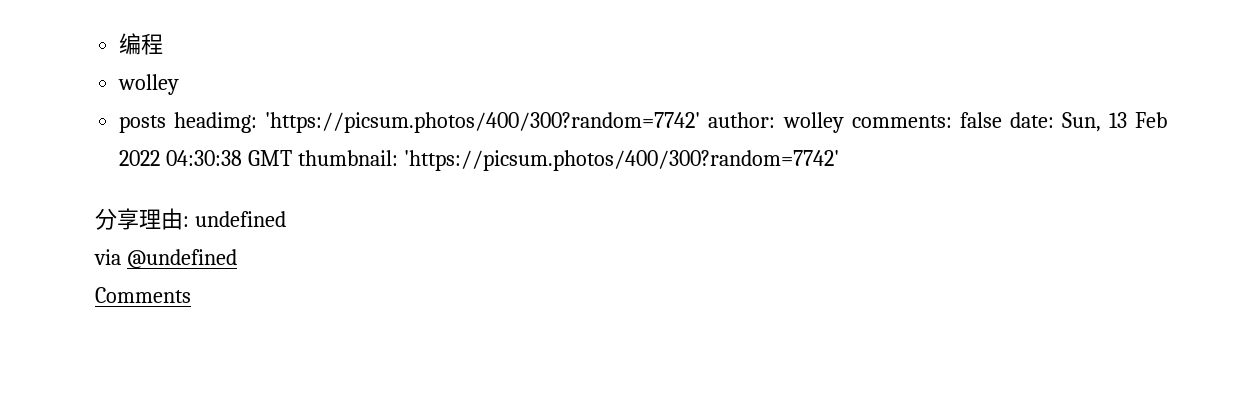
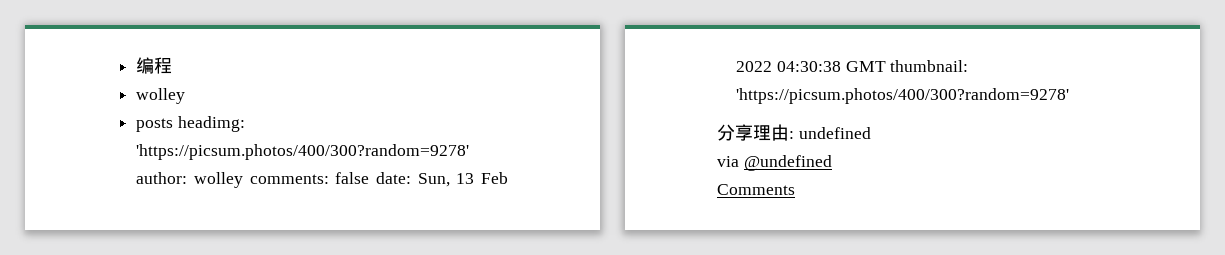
[265,112,701,133] 'https://picsum.photos/400/300?random=7742' -> [136,144,470,160] 'https://picsum.photos/400/300?random=9278'
[403,150,839,171] 'https://picsum.photos/400/300?random=7742' -> [736,88,1070,104] 'https://picsum.photos/400/300?random=9278'

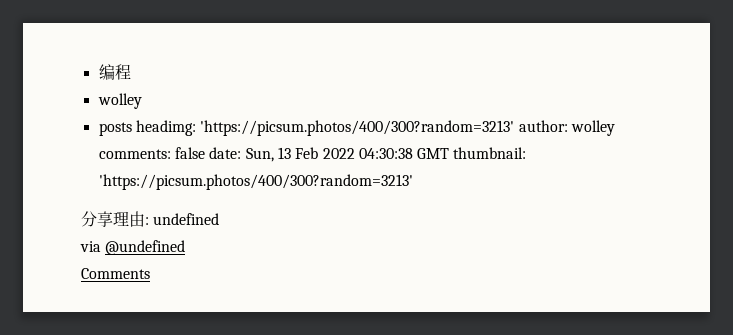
[136,144,470,160] 'https://picsum.photos/400/300?random=9278' -> [200,120,515,136] 'https://picsum.photos/400/300?random=3213'
[736,88,1070,104] 'https://picsum.photos/400/300?random=9278' -> [98,174,413,190] 'https://picsum.photos/400/300?random=3213'

